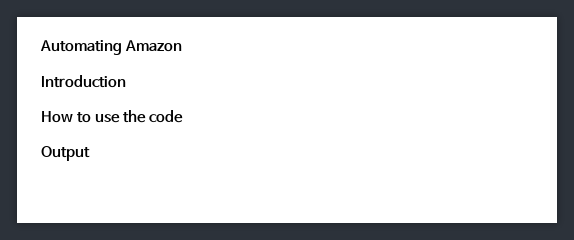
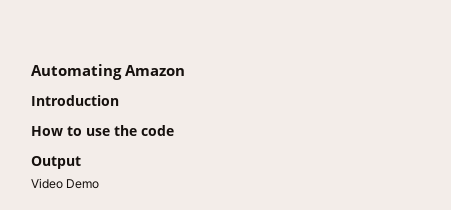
(90, 153) none -> [31,178,100,189] // Video Demo

